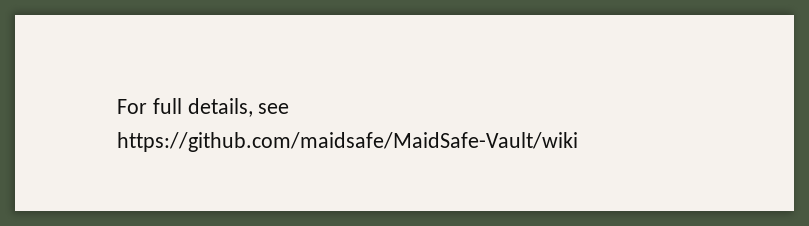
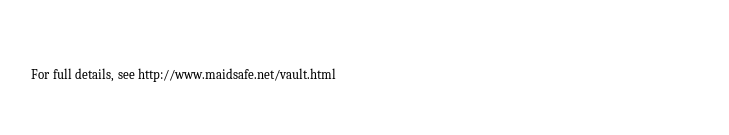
[117,132,578,152] https://github.com/maidsafe/MaidSafe-Vault/wiki -> [138,68,337,82] http://www.maidsafe.net/vault.html

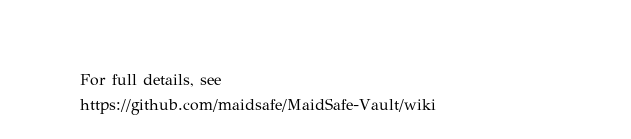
[138,68,337,82] http://www.maidsafe.net/vault.html -> [80,98,436,115] https://github.com/maidsafe/MaidSafe-Vault/wiki

